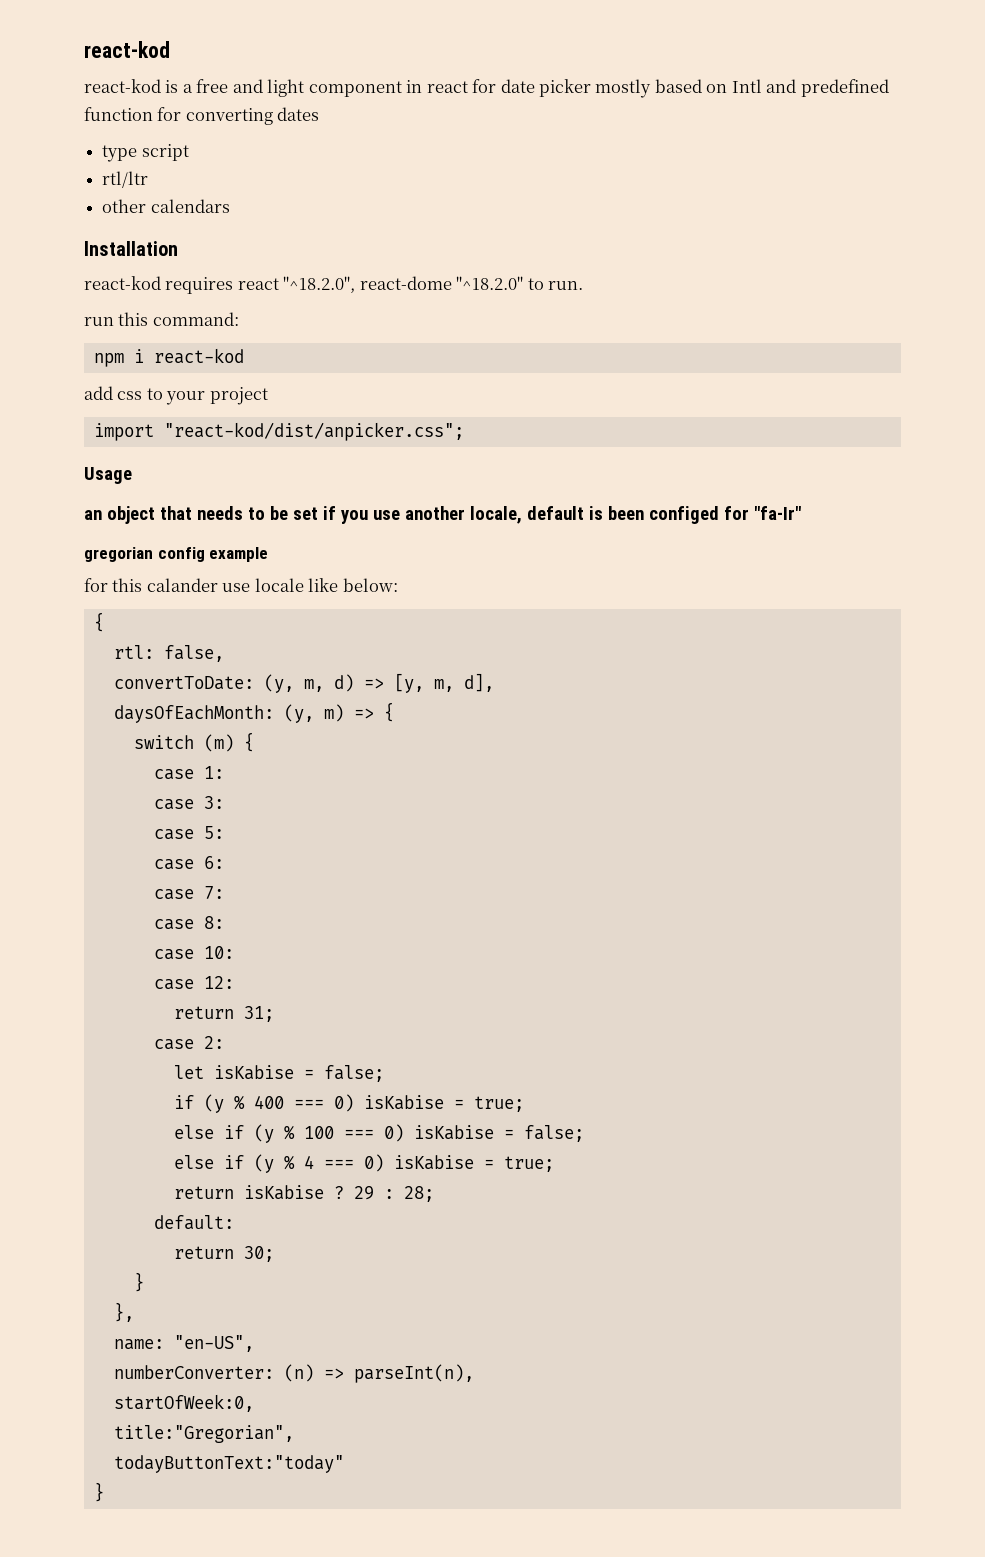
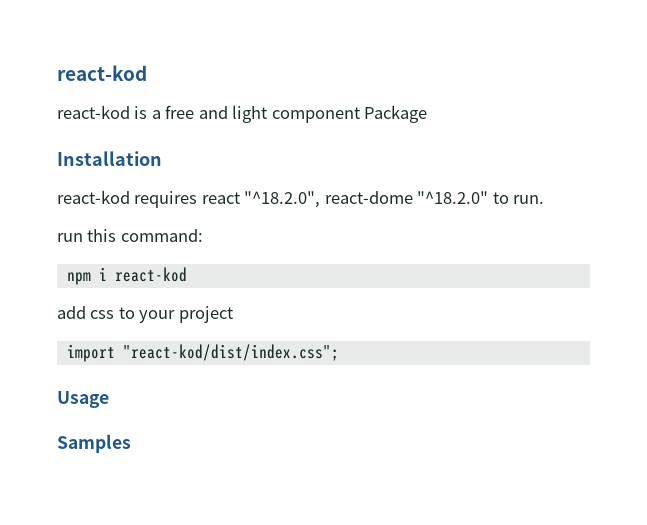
[406,79,889,98] [84,107,320,125] [102,144,189,162] [102,171,149,188] [102,199,230,213] in react for date picker mostly based on Intl and predefined function for converting dates // type script // rtl/ltr // other calendars -> [364,105,428,123] Package
[163,422,464,441] "react-kod/dist/anpicker.css"; -> [122,344,339,361] "react-kod/dist/index.css";
[84,506,801,524] [84,547,269,562] [84,578,398,592] [93,612,104,632] [113,645,224,662] [113,673,494,693] [113,702,394,723] [133,732,254,752] [153,766,224,780] [153,796,224,810] [153,826,224,840] [153,856,224,870] [153,886,224,900] [153,916,224,930] [153,946,234,960] [153,976,234,990] [173,1006,274,1022] [153,1036,224,1050] [173,1065,384,1082] [173,1094,524,1113] [173,1124,584,1143] [173,1154,554,1173] [173,1185,434,1202] [153,1215,234,1230] [173,1246,274,1262] [133,1272,144,1292] [113,1302,134,1322] [113,1335,254,1352] [113,1364,474,1383] [113,1394,254,1412] [113,1425,294,1443] [113,1455,344,1473] [93,1482,104,1502] an object that needs to be set if you use another locale, default is been configed for "fa-Ir" // gregorian config example // for this calander use locale like below: // { // rtl: false, // convertToDate: (y, m, d) => [y, m, d], // daysOfEachMonth: (y, m) => { // switch (m) { // case 1: // case 3: // case 5: // case 6: // case 7: // case 8: // case 10: // case 12: // return 31; // case 2: // let isKabise = false; // if (y % 400 === 0) isKabise = true; // else if (y % 100 === 0) isKabise = false; // else if (y % 4 === 0) isKabise = true; // return isKabise ? 29 : 28; // default: // return 30; // } // }, // name: "en-US", // numberConverter: (n) => parseInt(n), // startOfWeek:0, // title:"Gregorian", // todayButtonText:"today" // } -> [57,434,131,453] Samples

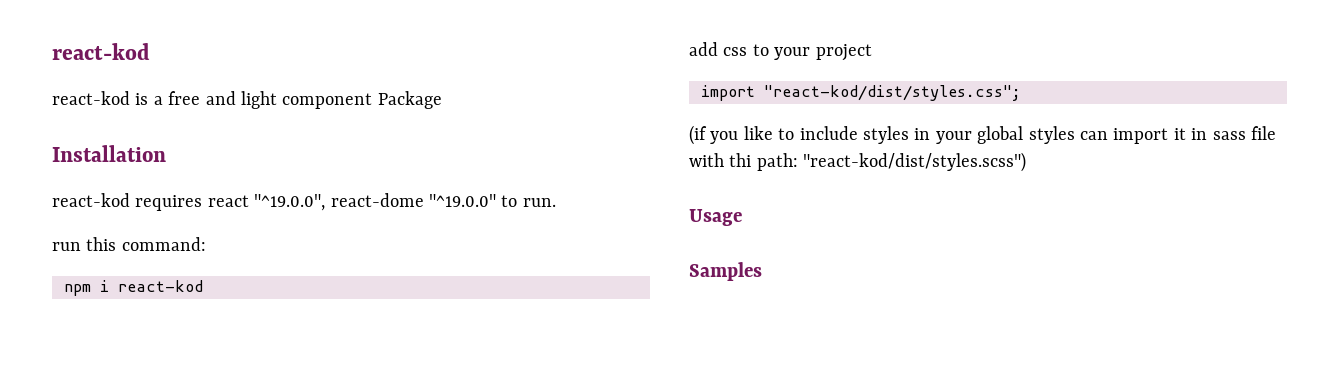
[244,191,489,208] "^18.2.0", react-dome "^18.2.0" -> [254,193,496,211] "^19.0.0", react-dome "^19.0.0"
[122,344,339,361] "react-kod/dist/index.css"; -> [764,85,1021,101] [689,125,1276,145] [689,152,1027,172] "react-kod/dist/styles.css"; // (if you like to include styles in your global styles can import it in sass file with thi path: "react-kod/dist/styles.scss")

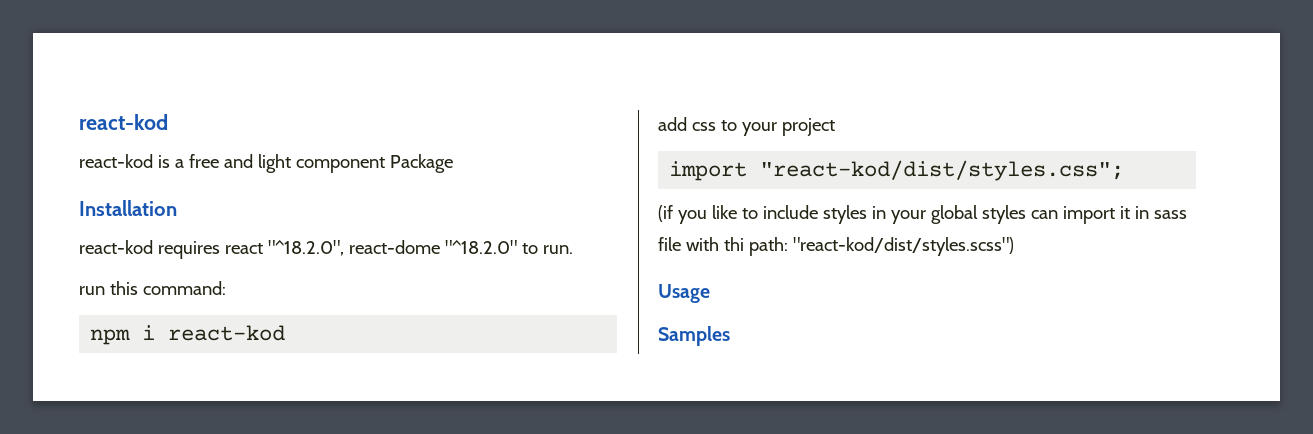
[254,193,496,211] "^19.0.0", react-dome "^19.0.0" -> [267,240,517,256] "^18.2.0", react-dome "^18.2.0"

